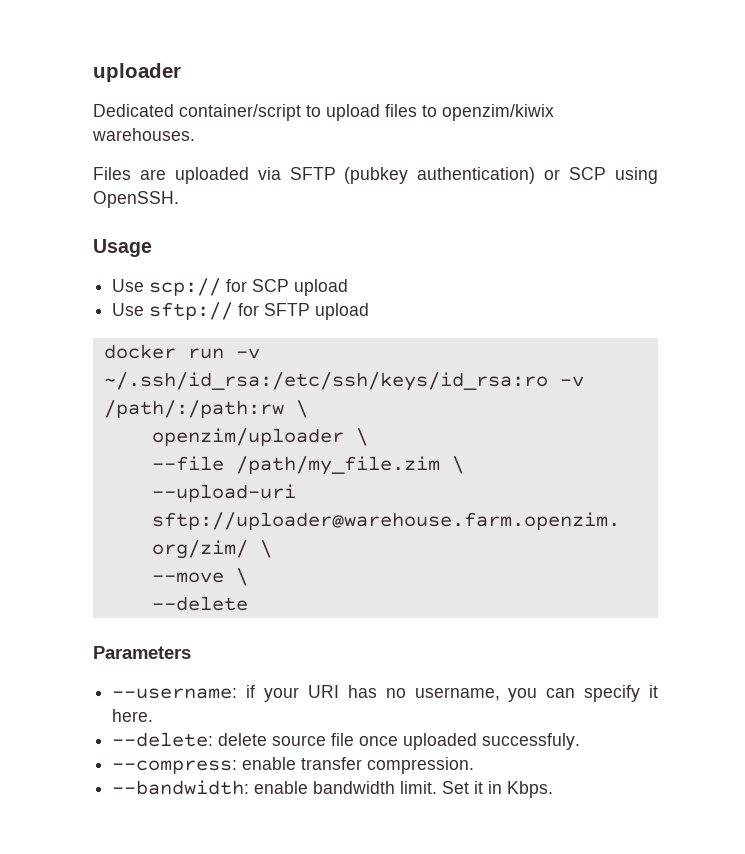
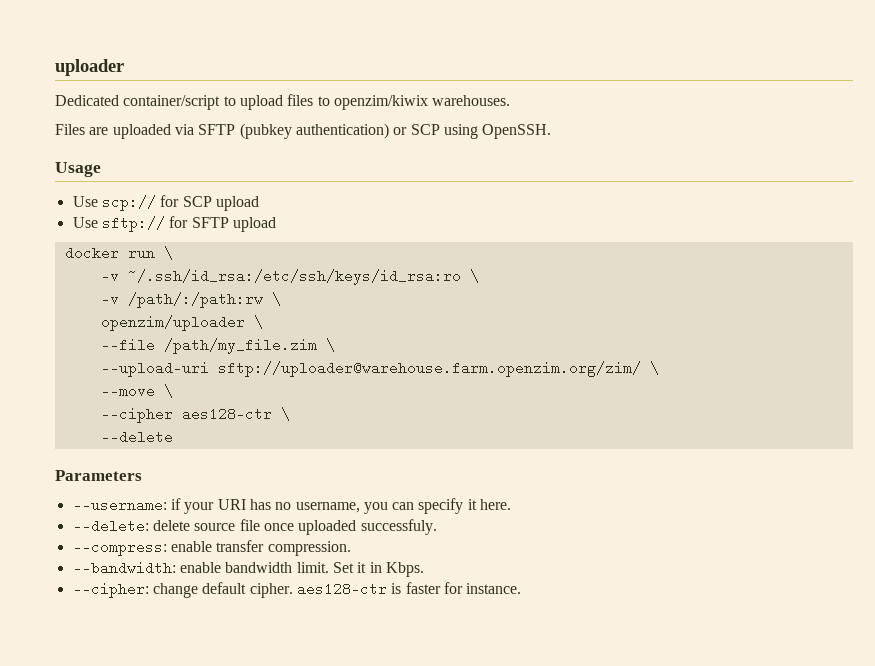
(224, 353) none -> [163,246,173,260] \ //
(548, 381) none -> [469,269,479,283] \ //
(248, 577) none -> [100,407,290,423] // --cipher aes128-ctr \
(554, 789) none -> [72,582,522,598] // --cipher: change default cipher. aes128-ctr is faster for instance.

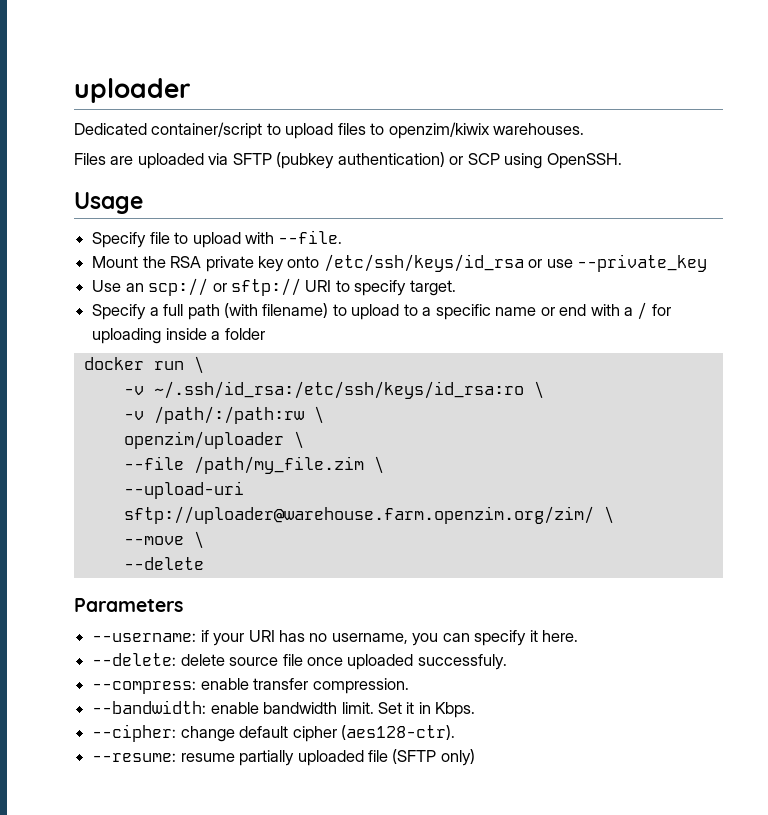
[72,195,259,211] [72,216,276,232] Use scp:// for SCP upload // Use sftp:// for SFTP upload -> [92,230,343,248] [92,254,708,272] [92,278,456,296] [92,302,671,320] [92,328,265,344] Specify file to upload with --file. // Mount the RSA private key onto /etc/ssh/keys/id_rsa or use --private_key // Use an scp:// or sftp:// URI to specify target. // Specify a full path (with filename) to upload to a specific name or end with a / for uploading inside a folder
[100,407,290,423] // --cipher aes128-ctr \ -> (204, 540) none
[249,582,522,598] cipher. aes128-ctr is faster for instance. -> [292,725,455,742] [92,749,475,766] cipher (aes128-ctr). // --resume: resume partially uploaded file (SFTP only)

